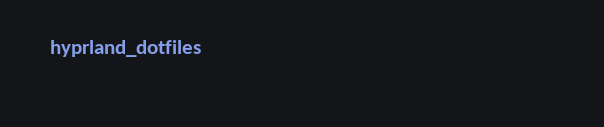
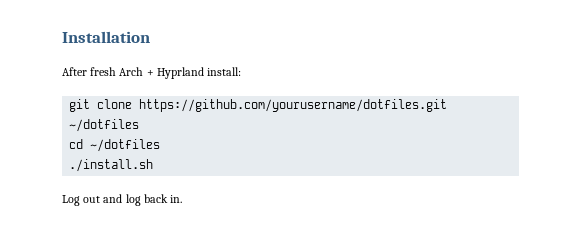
[50,40,201,57] hyprland_dotfiles -> [62,31,150,43] [62,67,242,79] [69,99,448,112] [69,119,140,132] [69,139,161,152] [69,159,154,172] [62,194,183,206] Installation // After fresh Arch + Hyprland install: // git clone https://github.com/yourusername/dotfiles.git ~/dotfiles // cd ~/dotfiles // ./install.sh // Log out and log back in.

